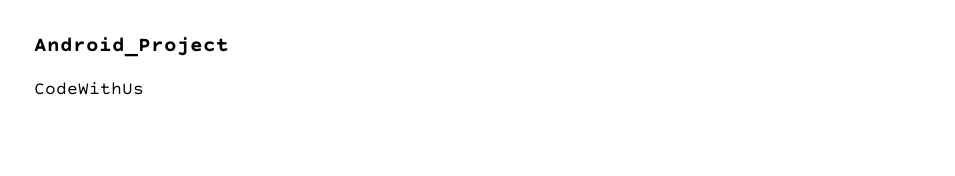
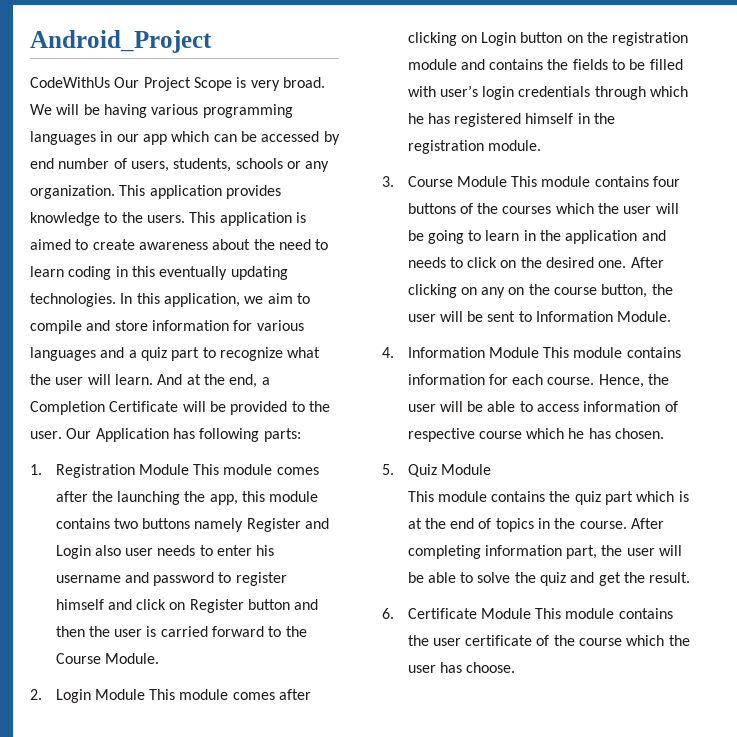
(144, 88) none -> [114,77,325,91] [30,104,293,118] [30,131,340,145] [30,158,330,172] [30,185,281,199] [30,212,306,226] [30,239,329,250] [30,266,288,280] [30,293,310,307] [30,320,304,334] [30,347,321,361] [30,374,270,388] [30,401,330,415] [30,428,301,442] [30,464,319,478] [55,491,319,505] [55,518,330,532] [55,545,275,559] [55,572,287,586] [55,599,319,613] [55,626,307,637] [55,653,159,664] [30,689,312,703] [407,32,689,46] [407,59,683,70] [407,85,689,100] [407,113,616,127] [407,140,541,154] [382,176,681,187] [407,203,679,214] [407,230,666,244] [407,257,664,268] [407,284,673,298] [407,311,672,322] [382,347,681,358] [407,374,670,388] [407,401,678,412] [407,428,665,442] [382,464,491,477] [407,491,689,505] [407,518,665,532] [407,545,683,559] [407,572,691,586] [382,608,673,619] [407,635,690,646] [407,662,516,673] Our Project Scope is very broad. We will be having various programming languages in our app which can be accessed by end number of users, students, schools or any organization. This application provides knowledge to the users. This application is aimed to create awareness about the need to learn coding in this eventually updating technologies. In this application, we aim to compile and store information for various languages and a quiz part to recognize what the user will learn. And at the end, a Completion Certificate will be provided to the user. Our Application has following parts: // 1. Registration Module This module comes after the launching the app, this module contains two buttons namely Register and Login also user needs to enter his username and password to register himself and click on Register button and then the user is carried forward to the Course Module. // 2. Login Module This module comes after clicking on Login button on the registration module and contains the fields to be filled with user’s login credentials through which he has registered himself in the registration module. // 3. Course Module This module contains four buttons of the courses which the user will be going to learn in the application and needs to click on the desired one. After clicking on any on the course button, the user will be sent to Information Module. // 4. Information Module This module contains information for each course. Hence, the user will be able to access information of respective course which he has chosen. // 5. Quiz Module // This module contains the quiz part which is at the end of topics in the course. After completing information part, the user will be able to solve the quiz and get the result. // 6. Certificate Module This module contains the user certificate of the course which the user has choose.

